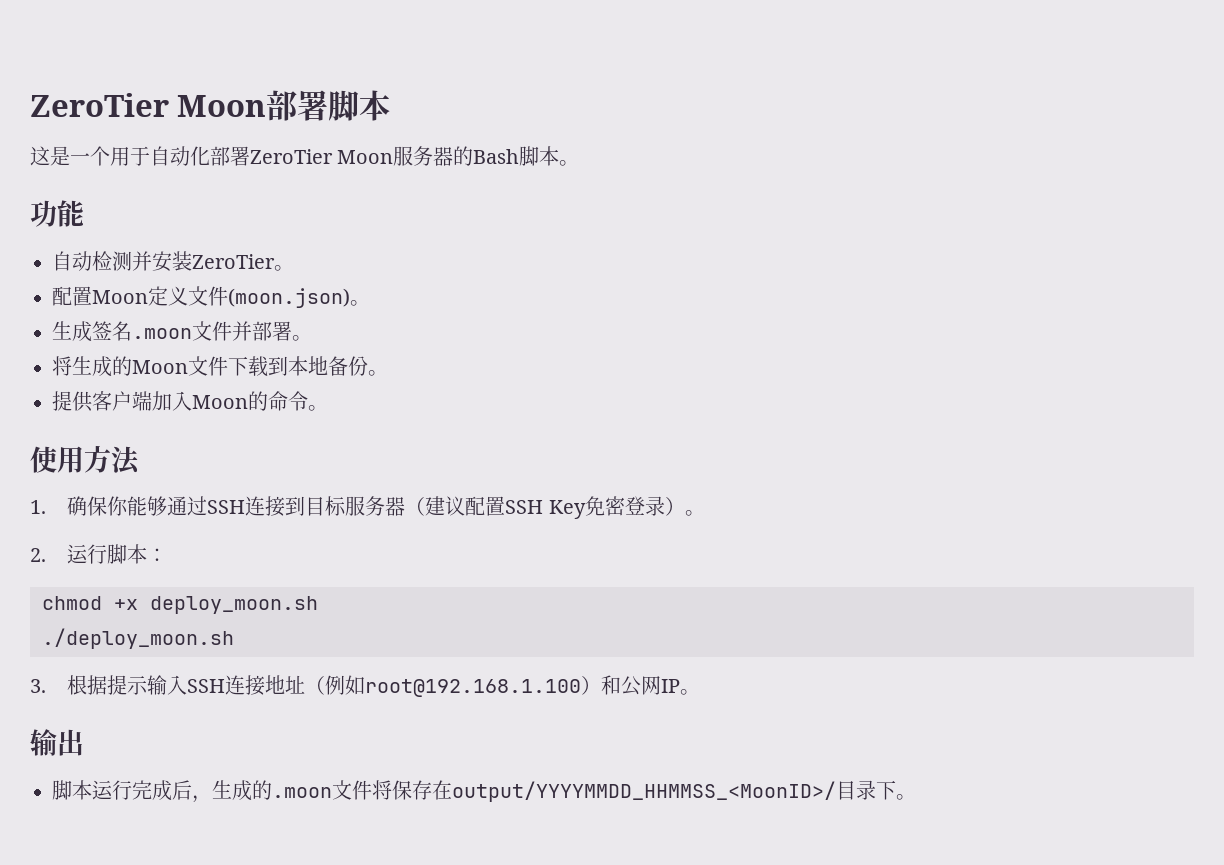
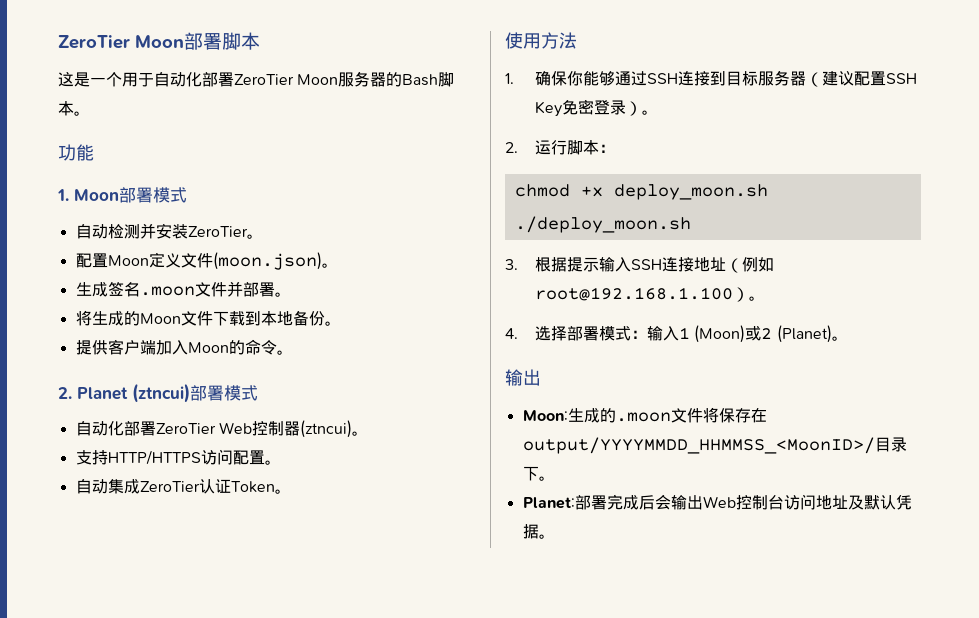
(84, 213) none -> [57,187,187,203] // 1. Moon部署模式
(328, 408) none -> [58,383,258,403] [75,420,368,438] [75,449,281,465] [75,479,291,494] // 2. Planet (ztncui)部署模式 // 自动化部署ZeroTier Web控制器(ztncui)。 // 支持HTTP/HTTPS访问配置。 // 自动集成ZeroTier认证Token。
[601,675,701,696] [30,729,84,756] [52,780,212,803] 和公网IP。 // 输出 // 脚本运行完成后， -> [748,296,765,301] [505,325,848,343] [505,369,541,386] [522,410,568,421] 。 // 4.选择部署模式：输入1 (Moon)或2 (Planet)。 // 输出 // Moon:
(916, 797) none -> [522,494,912,510] [522,524,555,539] // Planet:部署完成后会输出Web控制台访问地址及默认凭据。

